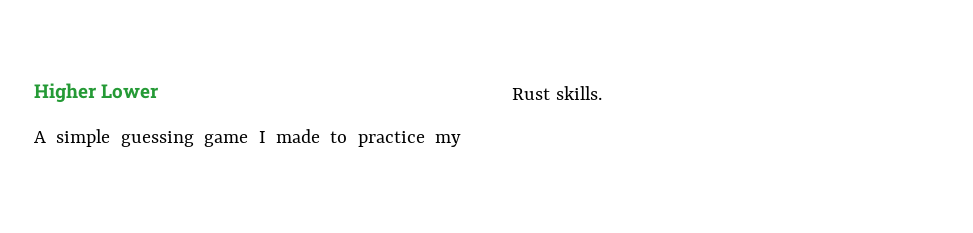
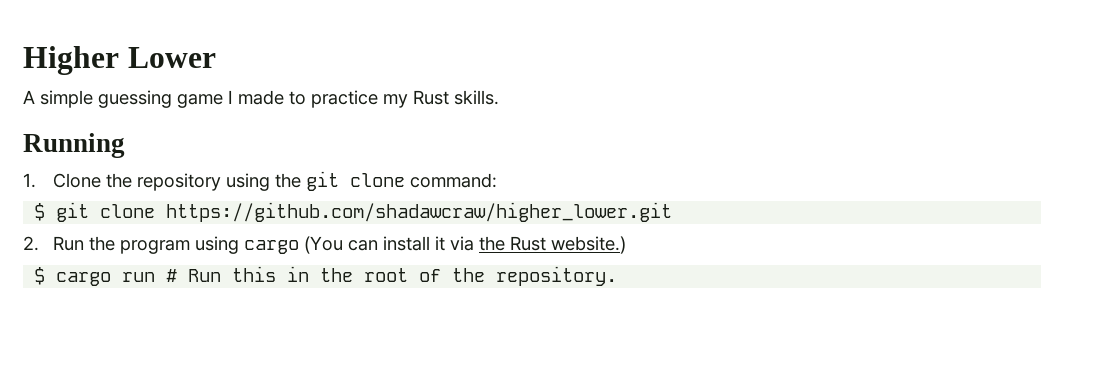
(602, 93) none -> [23,133,125,158] [23,171,498,191] [34,202,673,222] [23,236,627,254] [34,266,618,286] // Running // 1. Clone the repository using the git clone command: // $ git clone https://github.com/shadawcraw/higher_lower.git // 2. Run the program using cargo (You can install it via the Rust website.) // $ cargo run # Run this in the root of the repository.

